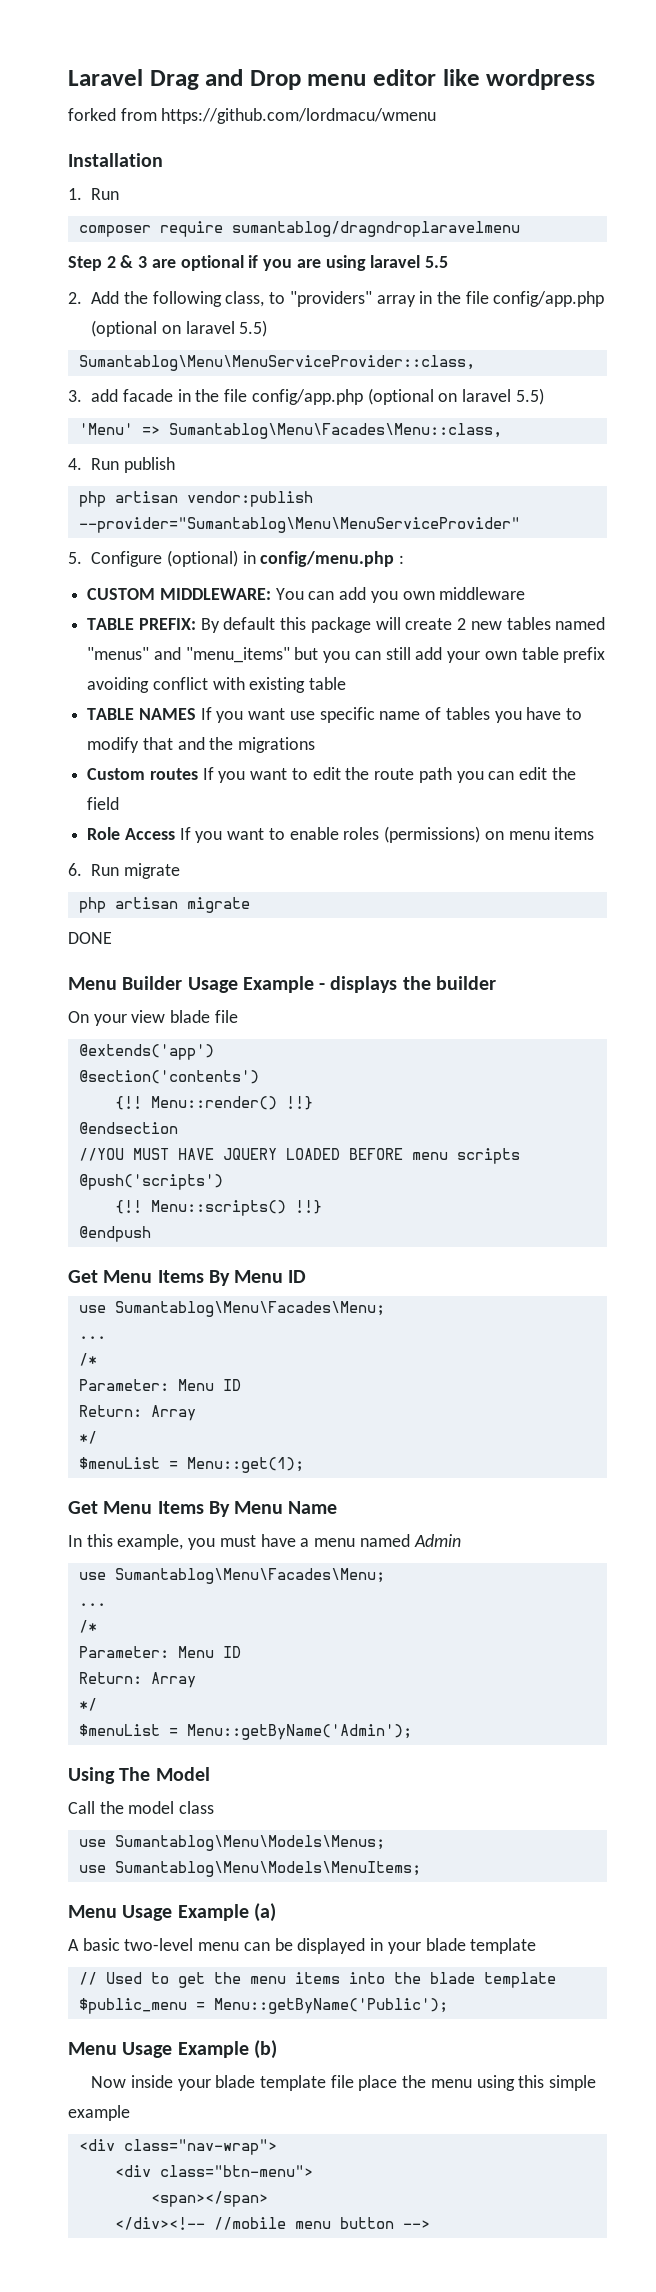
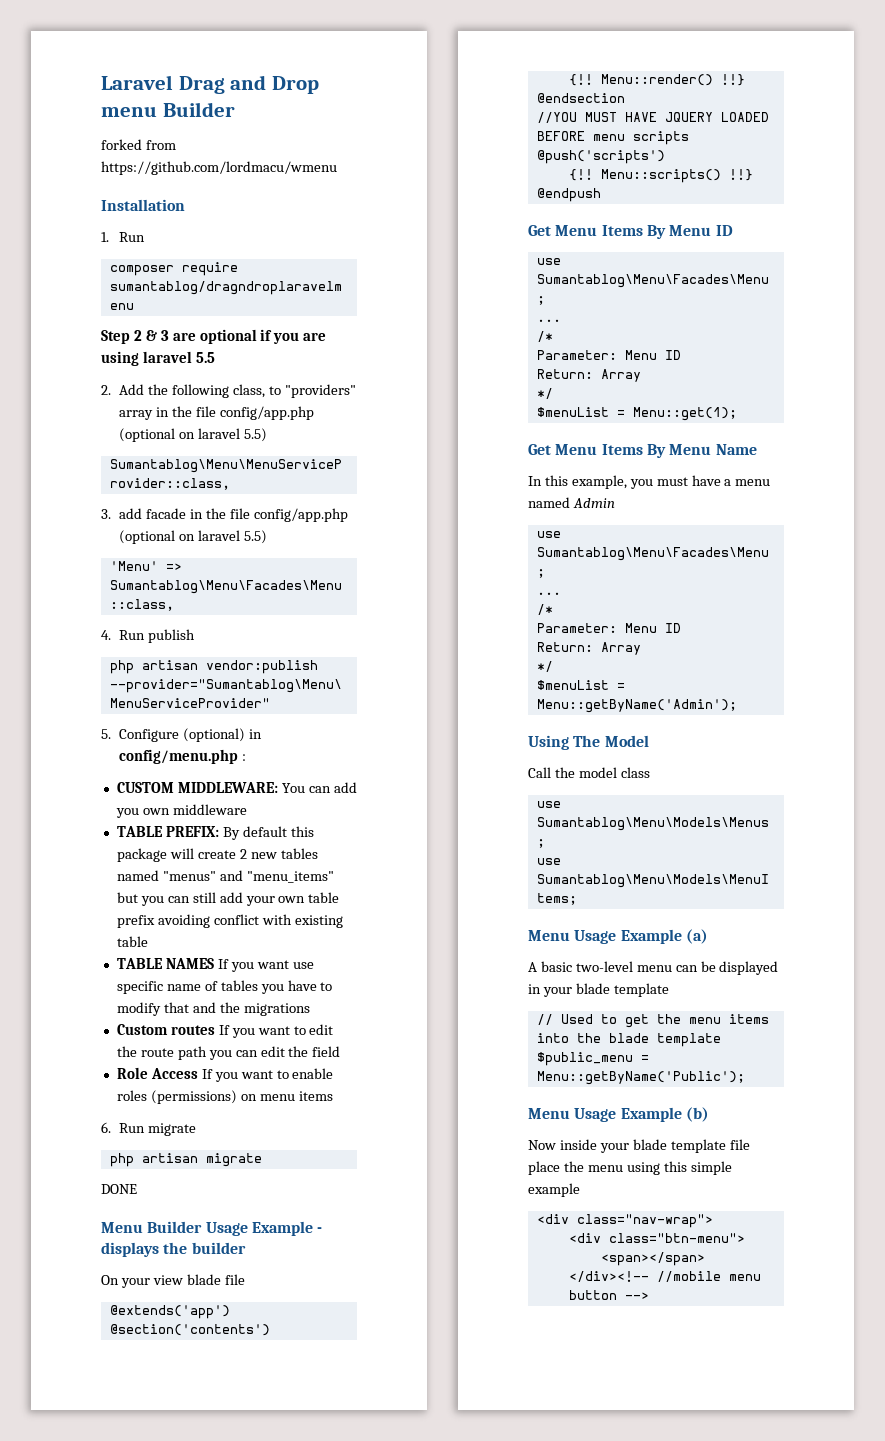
[373,69,596,90] editor like wordpress -> [162,102,235,117] Builder

